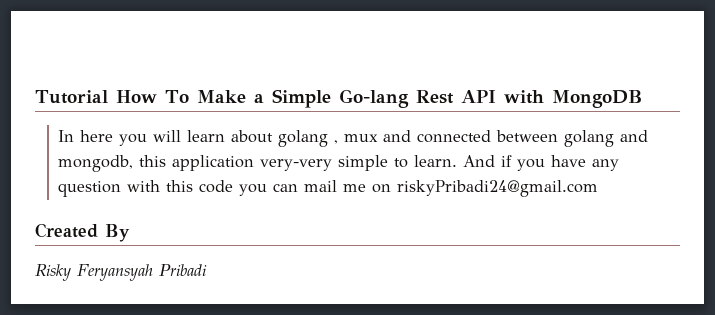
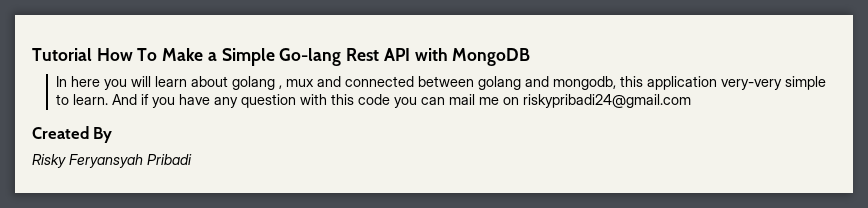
[397,180,599,197] riskyPribadi24@gmail.com -> [522,94,691,108] riskypribadi24@gmail.com

